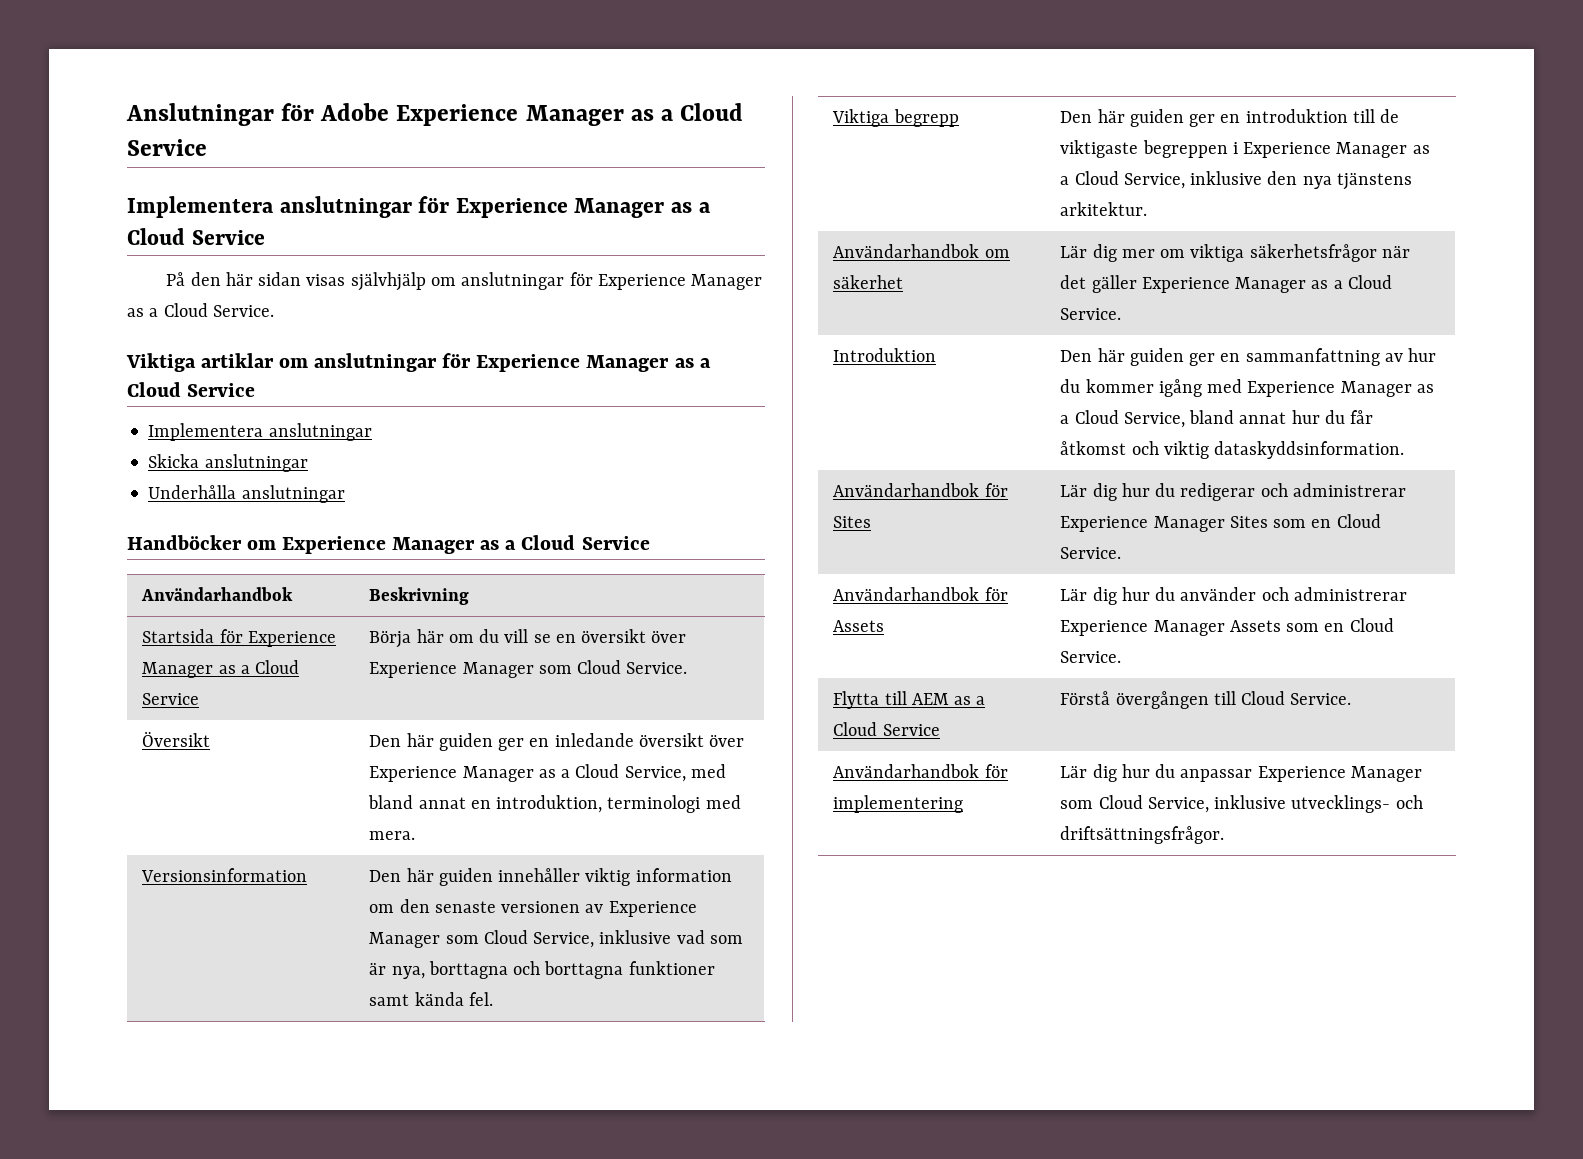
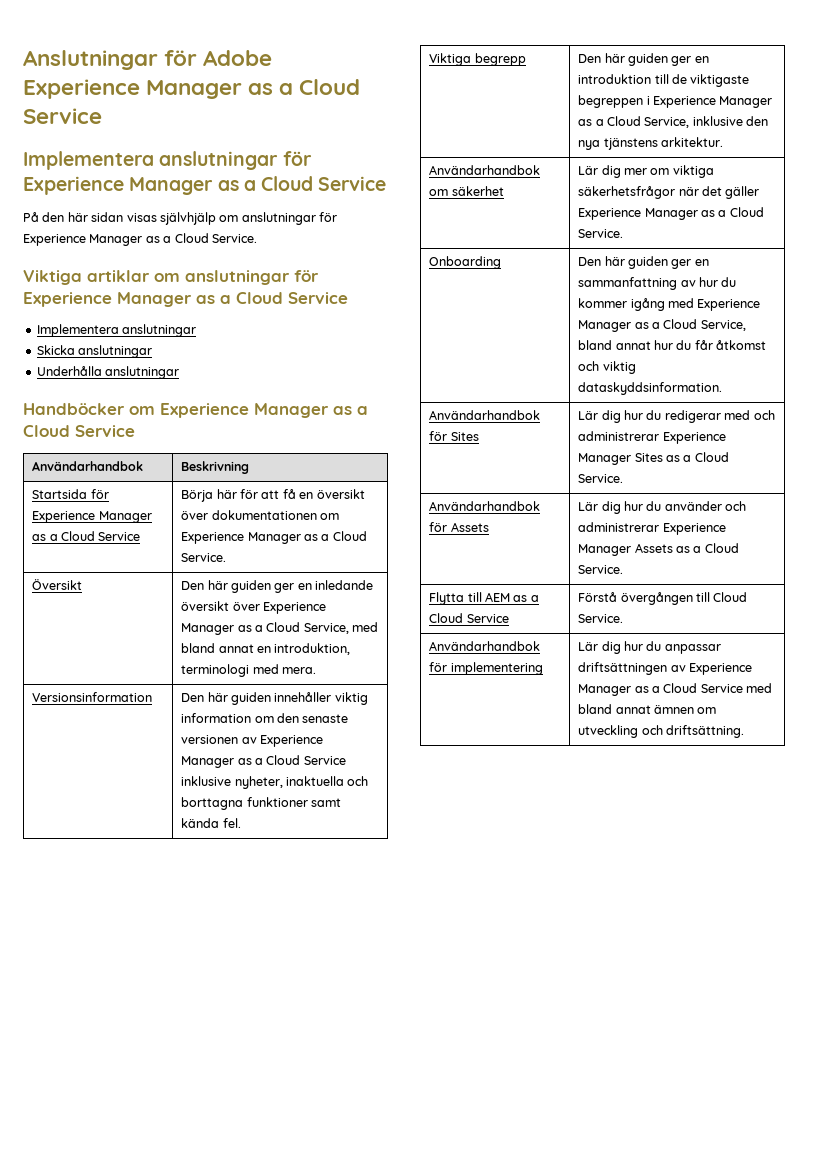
[448,629,687,643] [369,662,572,678] om du vill se en översikt över Experience Manager som -> [240,489,365,499] [181,510,340,520] [181,532,330,544] för att få en översikt över dokumentationen om Experience Manager as a
[445,930,743,948] [369,961,508,979] som Cloud Service, inklusive vad som är nya, borttagna -> [237,755,346,765] [181,776,345,789] as a Cloud Service inklusive nyheter, inaktuella
[833,348,937,362] Introduktion -> [429,256,502,269] Onboarding
(1256, 492) none -> [724,410,751,420] med
[1273,519,1332,528] som en -> [666,455,692,462] as a
[1286,623,1345,632] som en -> [676,546,702,553] as a
[1257,766,1422,782] [1060,795,1423,813] [1060,826,1225,844] Experience Manager som Cloud Service, inklusive utvecklings- och driftsättningsfrågor. -> [578,662,753,675] [578,683,773,696] [578,704,717,714] [578,725,745,738] driftsättningen av Experience Manager as a Cloud Service med bland annat ämnen om utveckling och driftsättning.

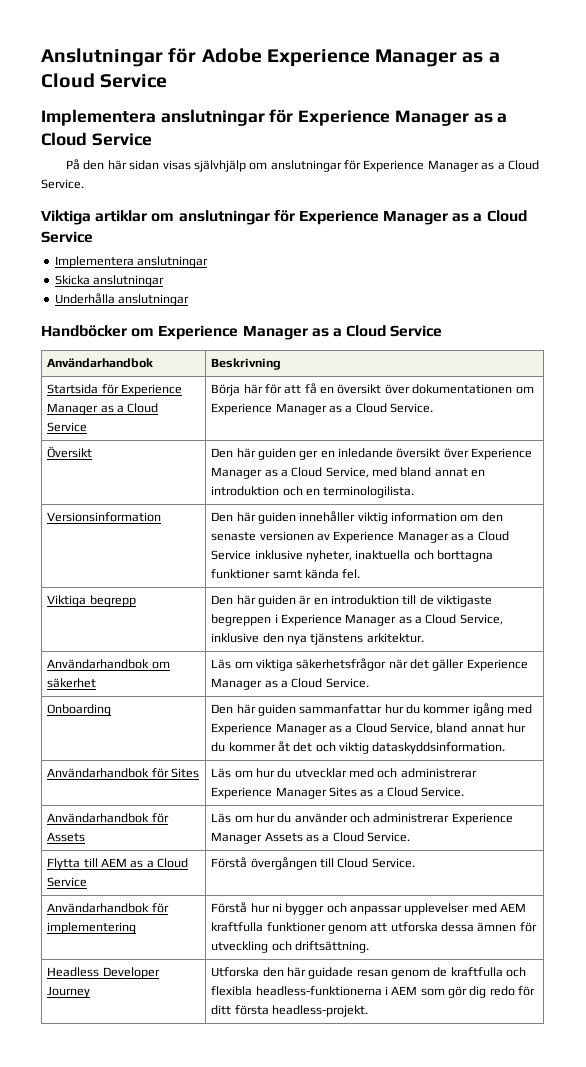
[274,643,351,655] [181,664,317,677] introduktion, terminologi med mera. -> [211,486,415,498] introduktion och en terminologilista.
[671,56,692,66] ger -> [299,595,312,605] är
[578,165,648,178] Lär dig mer -> [211,659,232,669] Läs
[671,259,709,269] [578,277,696,290] ger en sammanfattning av -> [299,704,383,714] sammanfattar
[694,340,767,350] får åtkomst -> [228,741,313,752] kommer åt det
[578,410,721,423] Lär dig hur du redigerar -> [211,768,347,778] Läs om hur du utvecklar
[578,501,621,514] Lär dig -> [211,813,253,823] Läs om
[578,641,721,654] [578,662,753,675] [578,683,773,696] [578,704,717,714] [578,725,745,738] Lär dig hur du anpassar driftsättningen av Experience Manager as a Cloud Service med bland annat ämnen om utveckling och driftsättning. -> [211,902,527,915] [211,922,537,934] [211,941,369,953] [47,967,160,979] [47,986,91,998] [211,967,527,979] [211,986,536,998] [211,1005,368,1017] Förstå hur ni bygger och anpassar upplevelser med AEM kraftfulla funktioner genom att utforska dessa ämnen för utveckling och driftsättning. // Headless Developer Journey | Utforska den här guidade resan genom de kraftfulla och flexibla headless-funktionerna i AEM som gör dig redo för ditt första headless-projekt.

